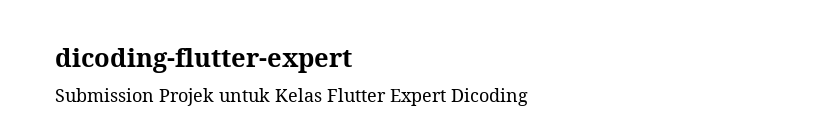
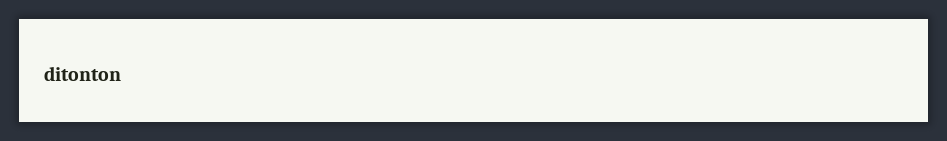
[55,48,352,73] [55,88,528,106] dicoding-flutter-expert // Submission Projek untuk Kelas Flutter Expert Dicoding -> [44,66,121,81] ditonton

